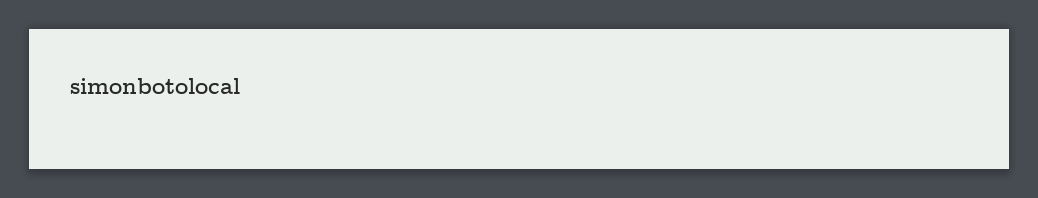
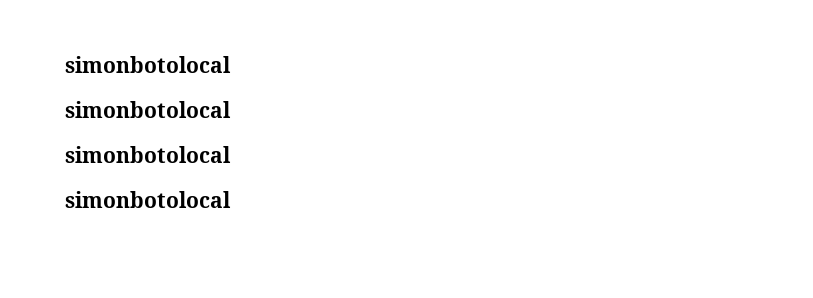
[70,78,240,94] simonbotolocal -> [65,56,231,73] [65,101,231,118] [65,146,231,163] [65,191,231,208] simonbotolocal // simonbotolocal // simonbotolocal // simonbotolocal

